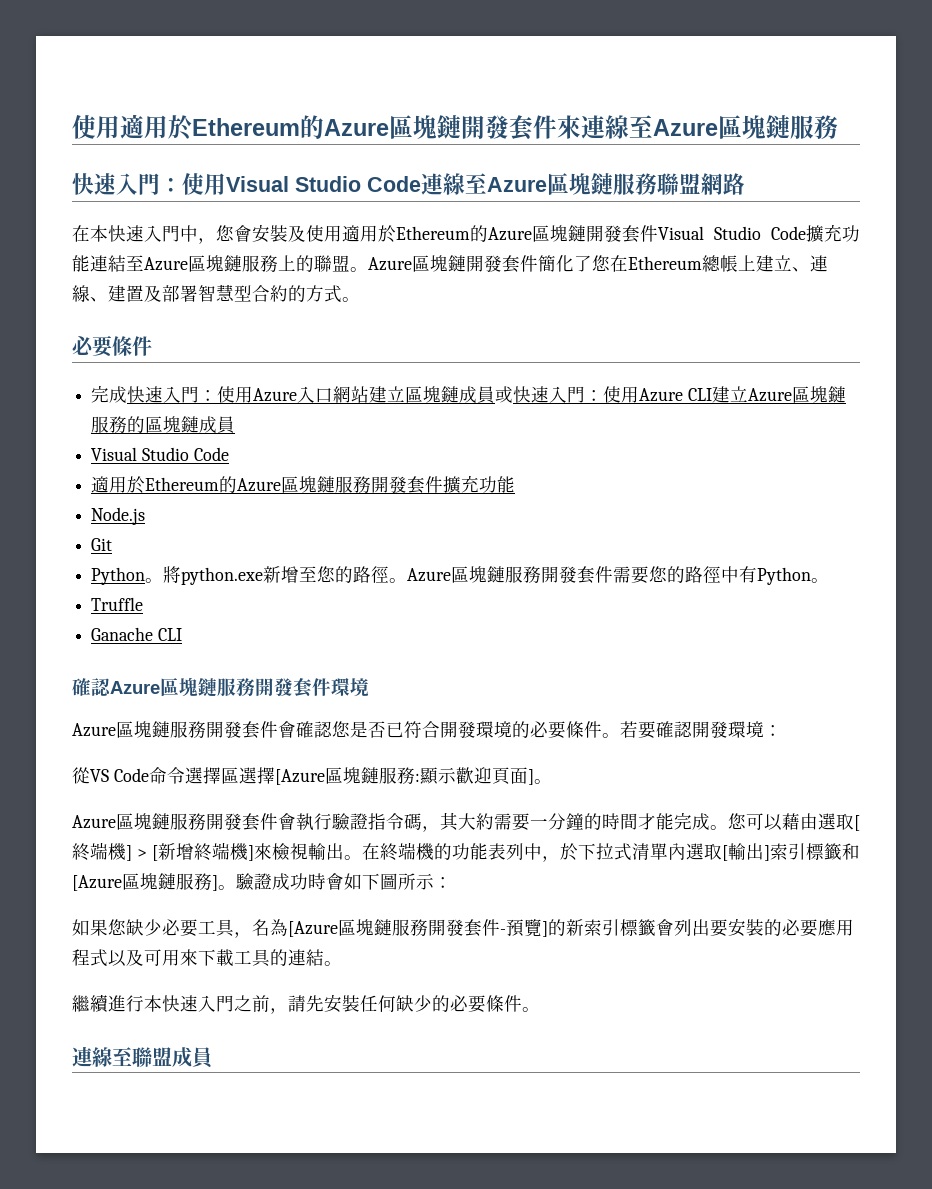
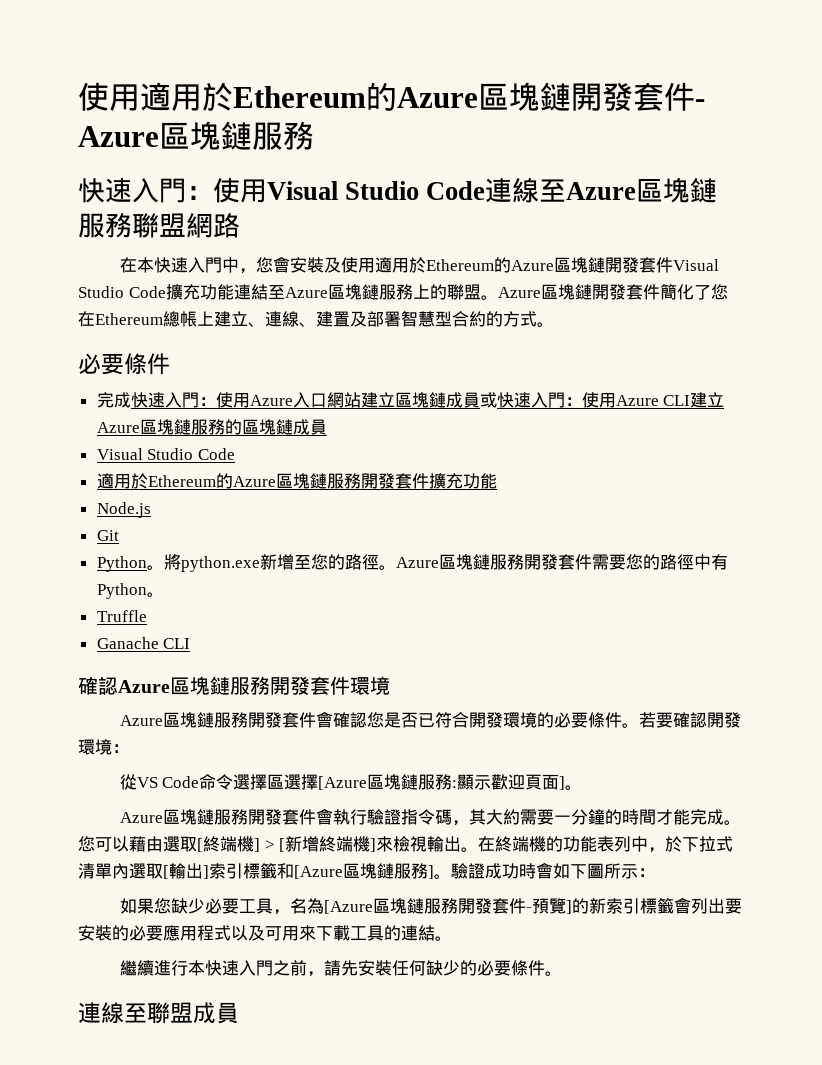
[72,114,653,140] 使用適用於Ethereum的Azure區塊鏈開發套件來連線至 -> [78,82,705,112] 使用適用於Ethereum的Azure區塊鏈開發套件-

